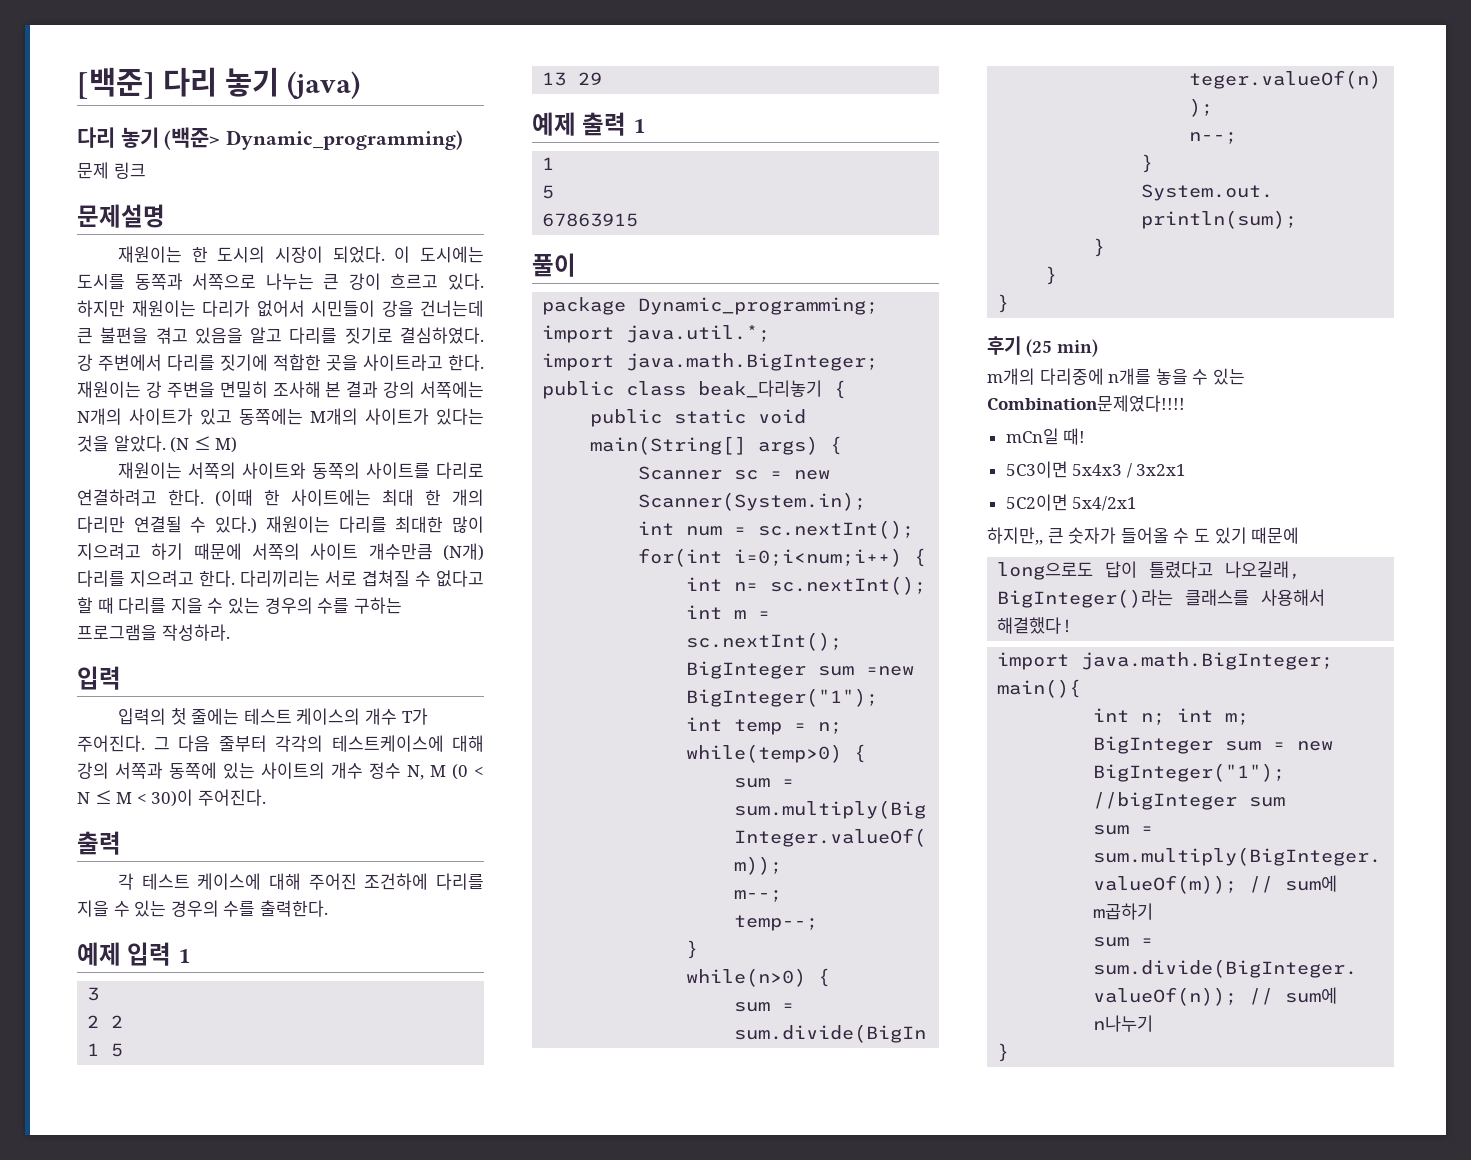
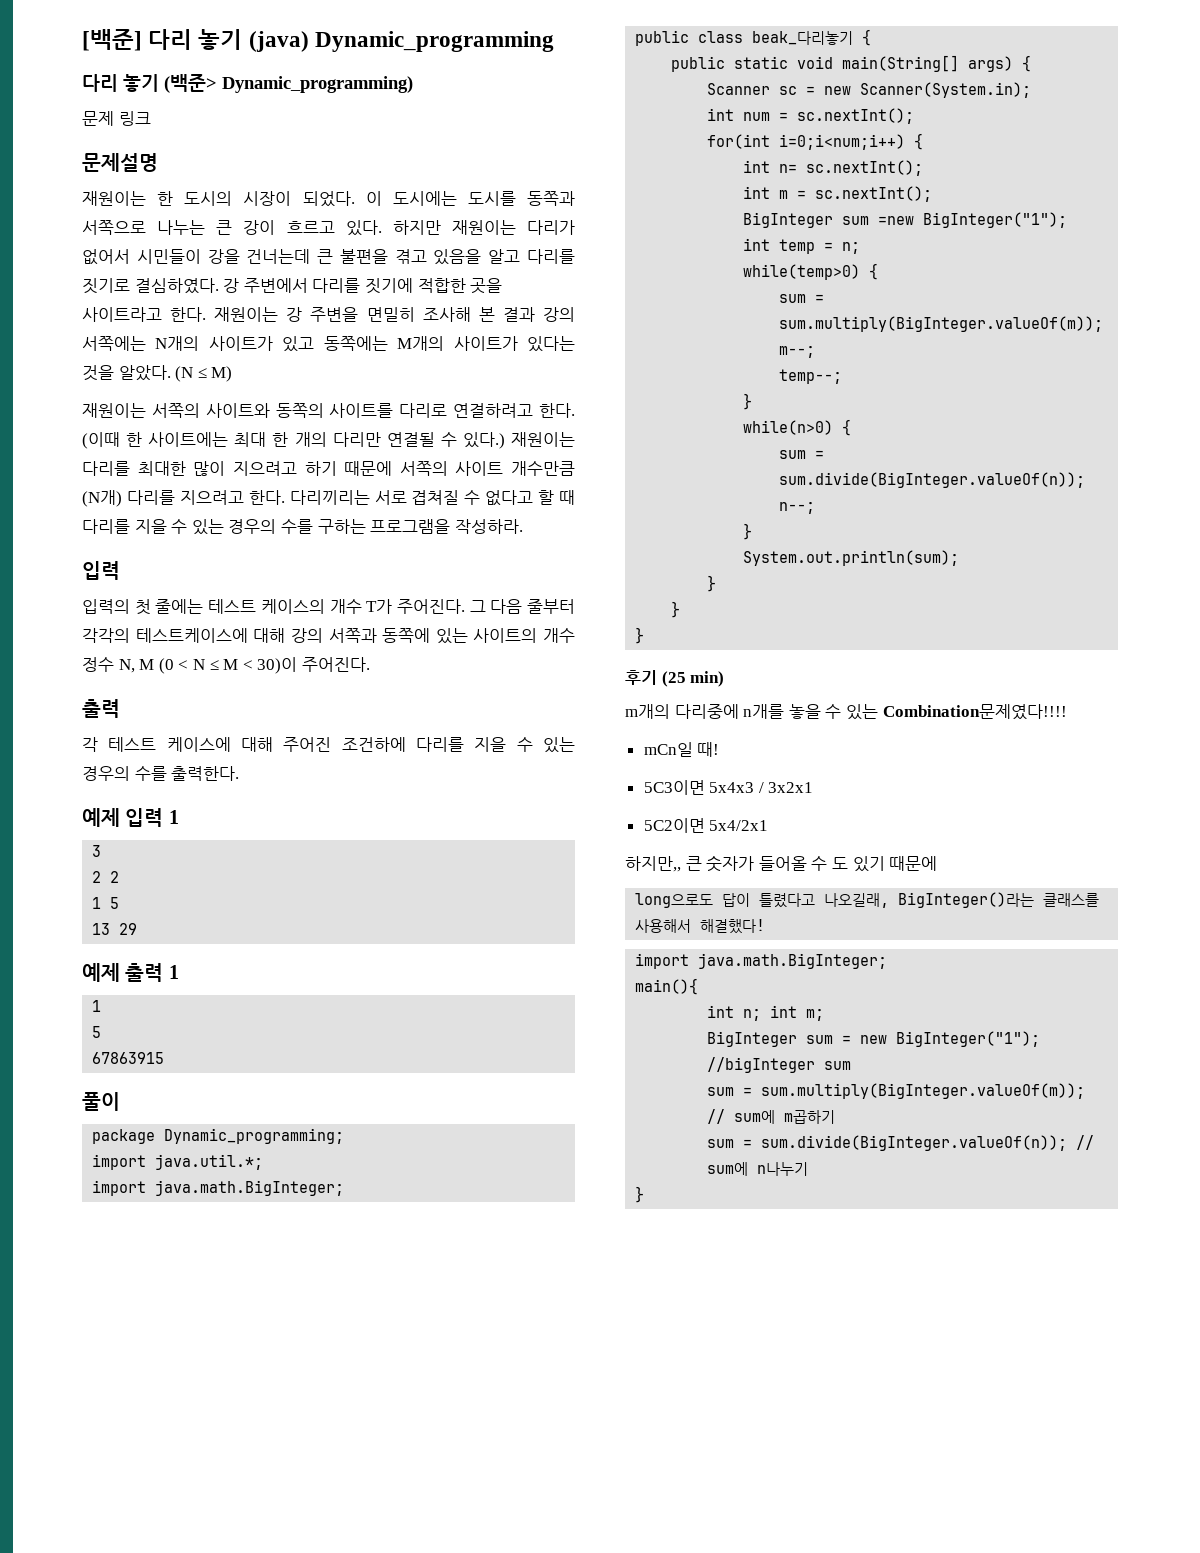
(360, 85) none -> [314,31,554,52] Dynamic_programming

